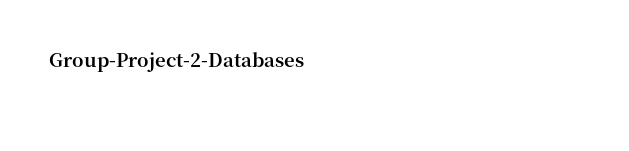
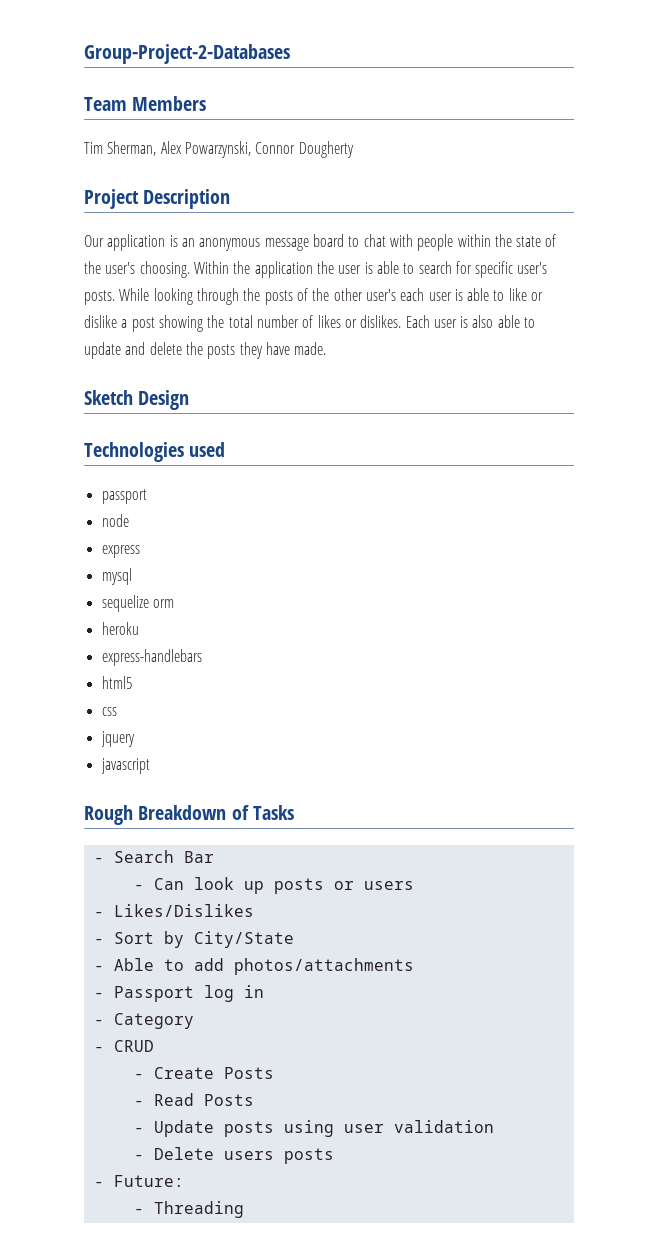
(304, 62) none -> [84,96,207,111] [84,141,354,158] [84,189,231,209] [84,234,557,251] [84,261,548,278] [84,288,544,305] [84,315,536,332] [84,342,327,359] [84,390,190,410] [84,442,226,462] [101,489,147,504] [101,514,129,527] [101,545,140,558] [101,568,132,585] [101,595,174,612] [101,622,139,635] [101,649,202,666] [101,676,132,689] [101,707,117,716] [100,731,135,747] [100,758,150,774] [84,805,295,825] [93,850,214,863] [133,877,414,894] [93,904,254,917] [93,931,294,948] [93,958,414,975] [93,985,264,1002] [93,1013,194,1029] [93,1040,154,1052] [133,1067,274,1079] [133,1093,254,1106] [133,1120,494,1137] [133,1147,334,1164] [93,1175,184,1187] [133,1201,244,1218] // Team Members // Tim Sherman, Alex Powarzynski, Connor Dougherty // Project Description // Our application is an anonymous message board to chat with people within the state of the user's choosing. Within the application the user is able to search for specific user's posts. While looking through the posts of the other user's each user is able to like or dislike a post showing the total number of likes or dislikes. Each user is also able to update and delete the posts they have made. // Sketch Design // Technologies used // passport // node // express // mysql // sequelize orm // heroku // express-handlebars // html5 // css // jquery // javascript // Rough Breakdown of Tasks // - Search Bar // - Can look up posts or users // - Likes/Dislikes // - Sort by City/State // - Able to add photos/attachments // - Passport log in // - Category // - CRUD // - Create Posts // - Read Posts // - Update posts using user validation // - Delete users posts // - Future: // - Threading

